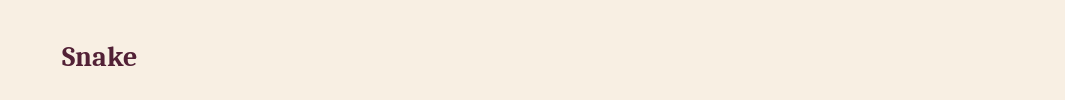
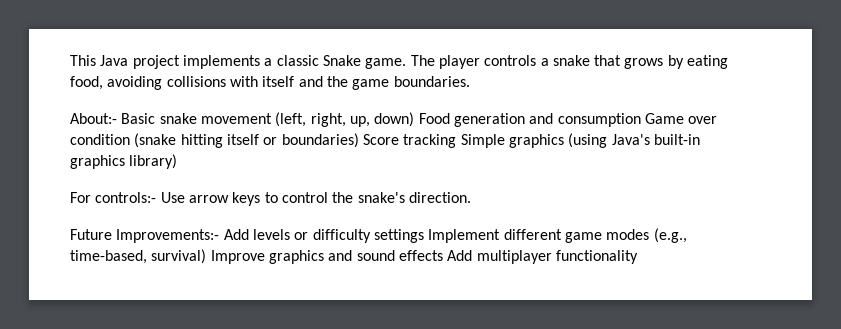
[62,46,137,66] Snake -> [70,55,729,69] [70,76,470,90] [70,112,718,127] [70,133,700,148] [70,154,178,169] [70,192,471,206] [70,228,687,243] [70,249,638,264] This Java project implements a classic Snake game. The player controls a snake that grows by eating food, avoiding collisions with itself and the game boundaries. // About:- Basic snake movement (left, right, up, down) Food generation and consumption Game over condition (snake hitting itself or boundaries) Score tracking Simple graphics (using Java's built-in graphics library) // For controls:- Use arrow keys to control the snake's direction. // Future Improvements:- Add levels or difficulty settings Implement different game modes (e.g., time-based, survival) Improve graphics and sound effects Add multiplayer functionality

